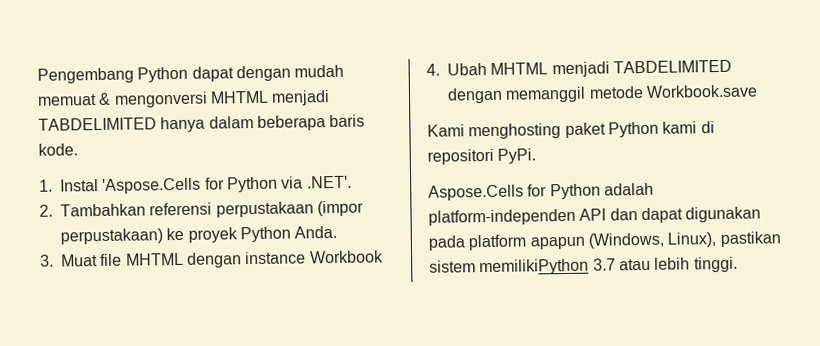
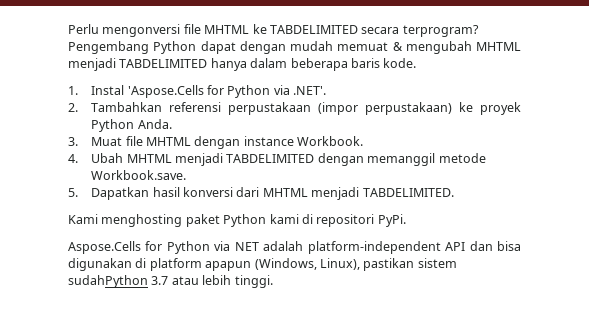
(37, 75) none -> [68,24,479,37] Perlu mengonversi file MHTML ke TABDELIMITED secara terprogram?
[113,91,208,108] mengonversi -> [405,41,472,54] mengubah
[309,250,384,264] Workbook -> [297,136,364,146] Workbook.
[645,84,758,98] Workbook.save -> [91,170,187,180] [68,187,454,200] Workbook.save. // 5. Dapatkan hasil konversi dari MHTML menjadi TABDELIMITED.
[603,182,654,196] [428,206,762,226] [428,235,466,251] adalah platform-independen API dan dapat digunakan pada -> [214,241,522,254] [68,258,147,271] via NET adalah platform-independent API dan bisa digunakan di
[479,258,590,276] memilikiPython -> [68,275,148,288] sudahPython

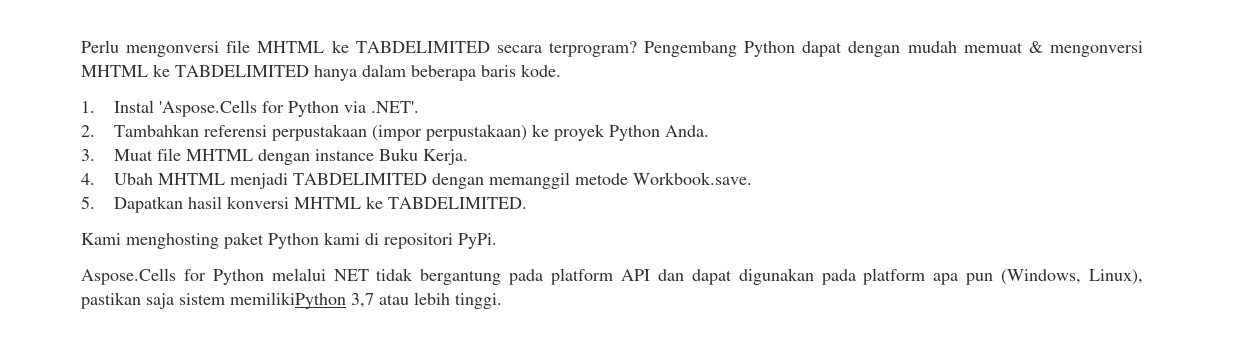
[405,41,521,54] [68,58,116,71] mengubah MHTML menjadi -> [1050,41,1143,57] [81,64,170,77] mengonversi MHTML ke
[297,136,364,146] Workbook. -> [379,148,469,165] Buku Kerja.
[236,187,360,200] dari MHTML menjadi -> [294,196,384,209] MHTML ke
[214,241,522,254] [68,258,457,271] [68,275,169,288] via NET adalah platform-independent API dan bisa digunakan di platform apapun (Windows, Linux), pastikan sistem sudahPython 3.7 -> [271,268,1144,285] [81,292,374,309] melalui NET tidak bergantung pada platform API dan dapat digunakan pada platform apa pun (Windows, Linux), pastikan saja sistem memilikiPython 3,7

